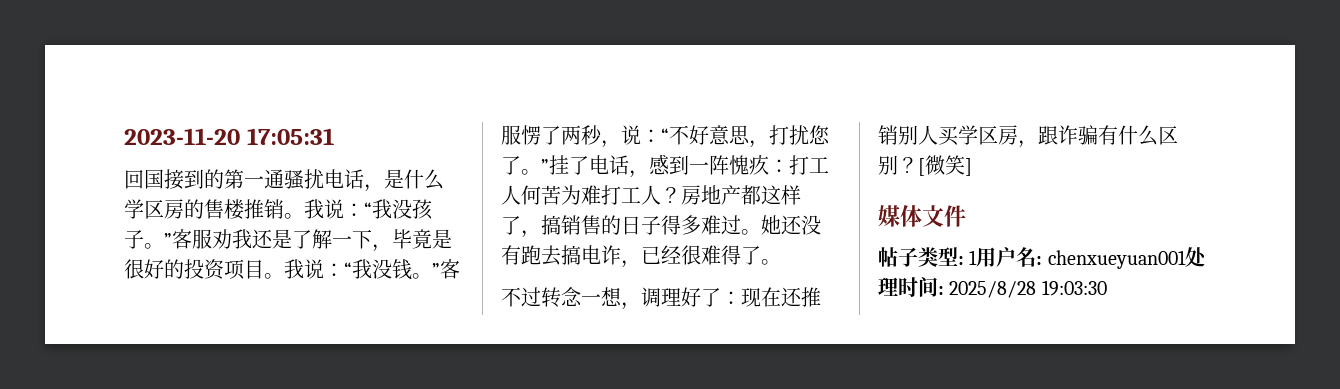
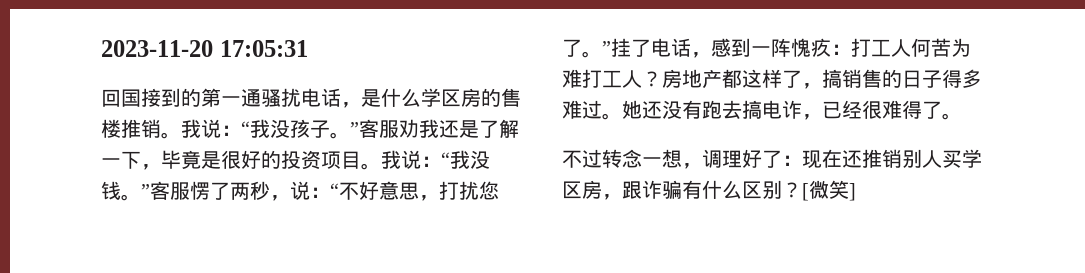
[878,205,966,227] [878,247,1206,269] [878,277,1107,298] // 媒体文件 // 帖子类型: 1用户名: chenxueyuan001处理时间: 2025/8/28 19:03:30 -> (856, 192) none

